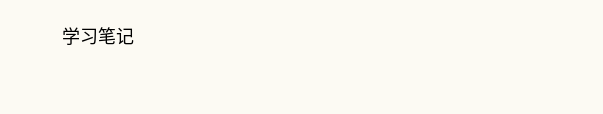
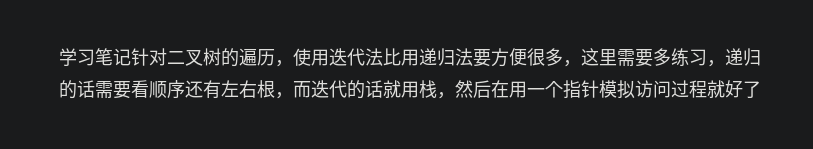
(134, 36) none -> [131,48,761,67] [59,80,761,99] 针对二叉树的遍历，使用迭代法比用递归法要方便很多，这里需要多练习，递归的话需要看顺序还有左右根，而迭代的话就用栈，然后在用一个指针模拟访问过程就好了

